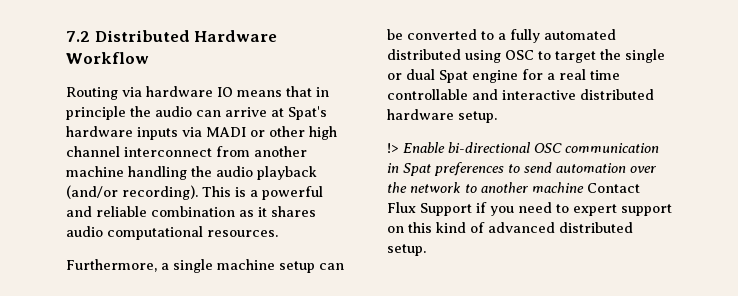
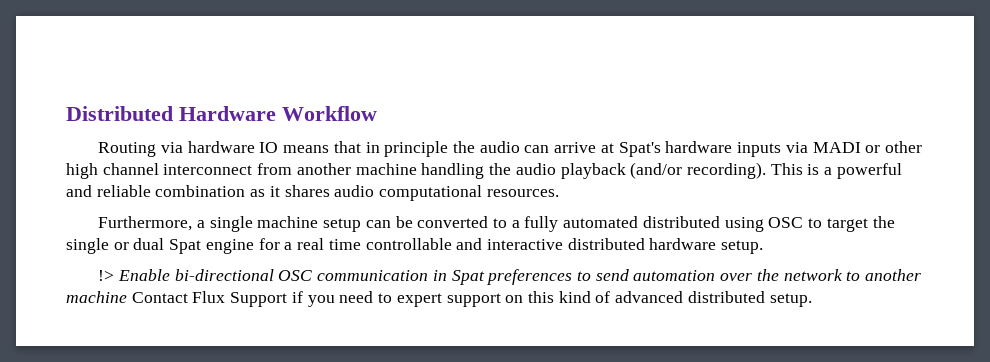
[66,31,90,42] 7.2 -> (66, 113) none

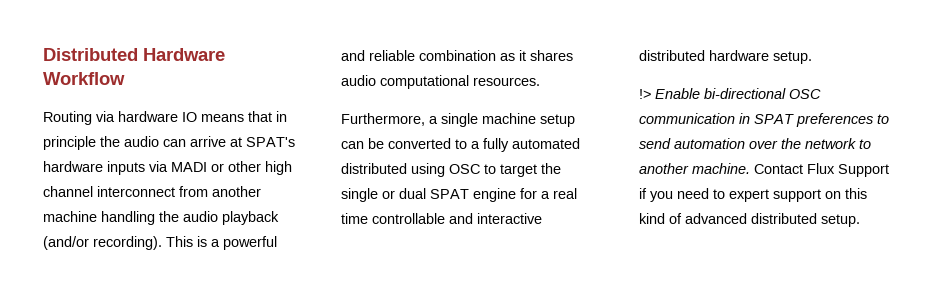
[618,142,661,157] Spat's -> [246,137,295,147] SPAT's
[169,239,202,254] Spat -> [430,189,469,199] SPAT
[451,270,485,285] Spat -> [754,114,794,124] SPAT
[66,291,127,303] machine -> [692,163,750,174] machine.

